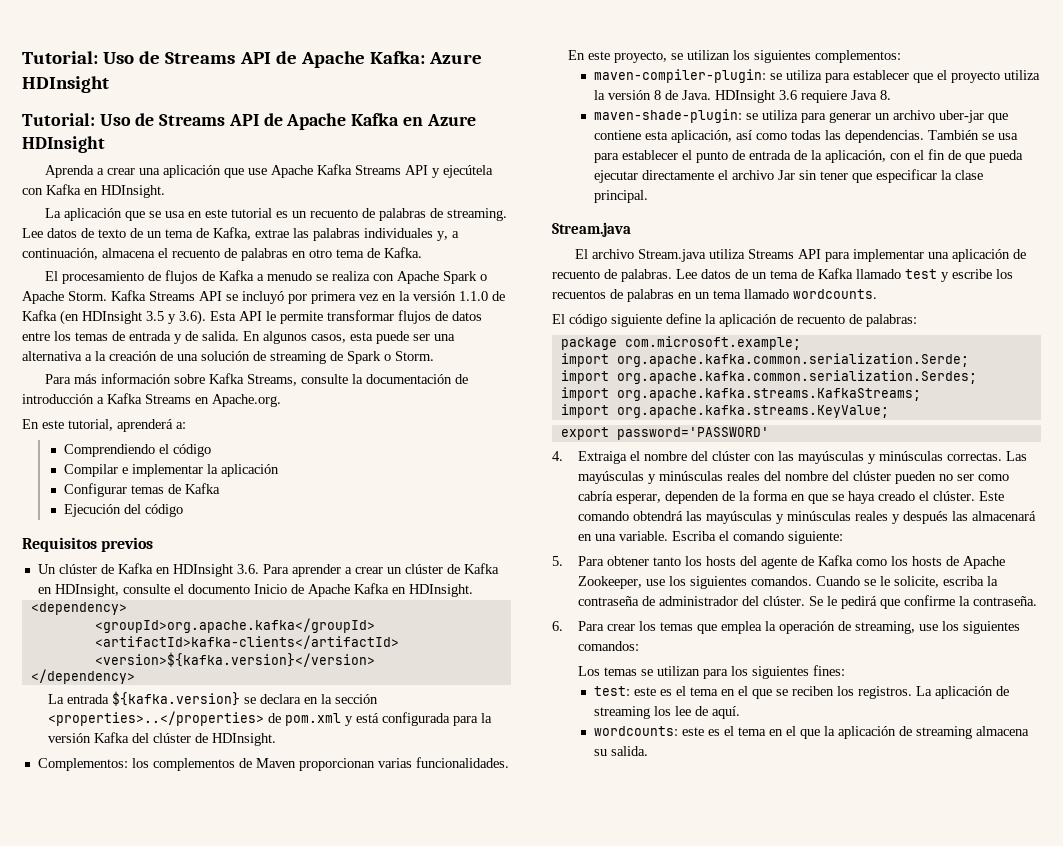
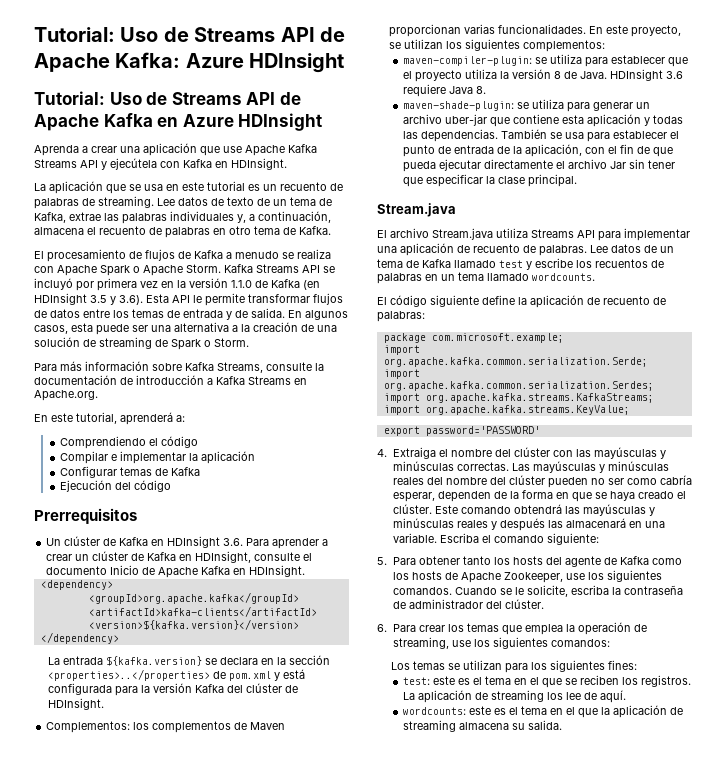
[22,537,154,552] Requisitos previos -> [34,508,137,524] Prerrequisitos
[671,130,788,143] aplicación, así como -> [587,114,651,127] aplicación y
[809,595,1038,609] Se le pedirá que confirme la contraseña. -> (544, 604) none

